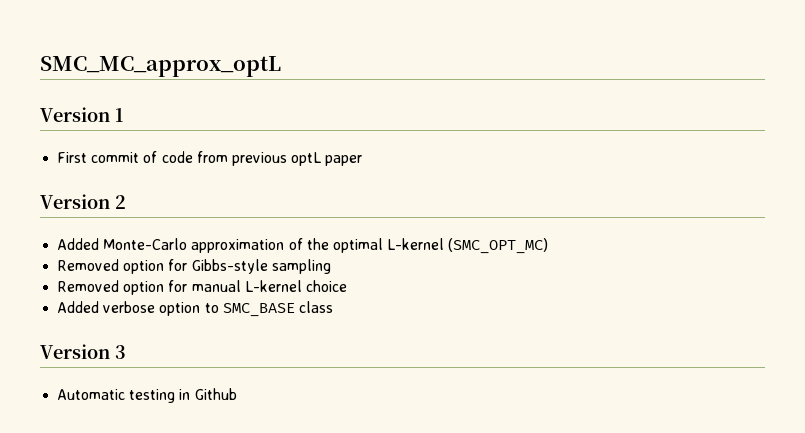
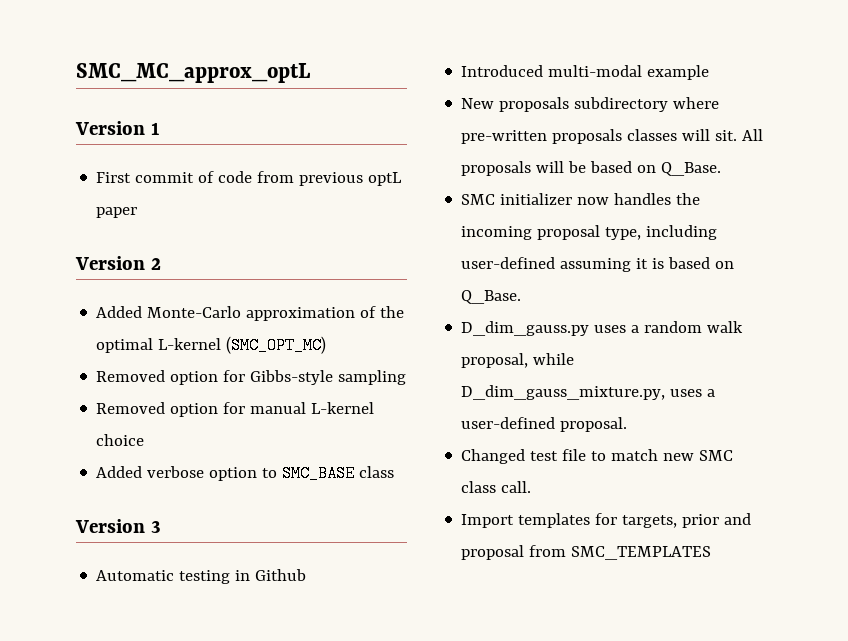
(237, 394) none -> [461,65,710,80] [461,97,720,112] [461,129,764,144] [461,161,722,176] [461,193,701,205] [461,225,718,240] [461,257,735,272] [461,290,522,304] [461,321,744,336] [461,353,575,368] [461,385,716,400] [461,417,628,432] [461,449,734,464] [461,481,532,493] [461,513,752,528] [461,545,712,560] // Introduced multi-modal example // New proposals subdirectory where pre-written proposals classes will sit. All proposals will be based on Q_Base. // SMC initializer now handles the incoming proposal type, including user-defined assuming it is based on Q_Base. // D_dim_gauss.py uses a random walk proposal, while D_dim_gauss_mixture.py, uses a user-defined proposal. // Changed test file to match new SMC class call. // Import templates for targets, prior and proposal from SMC_TEMPLATES

